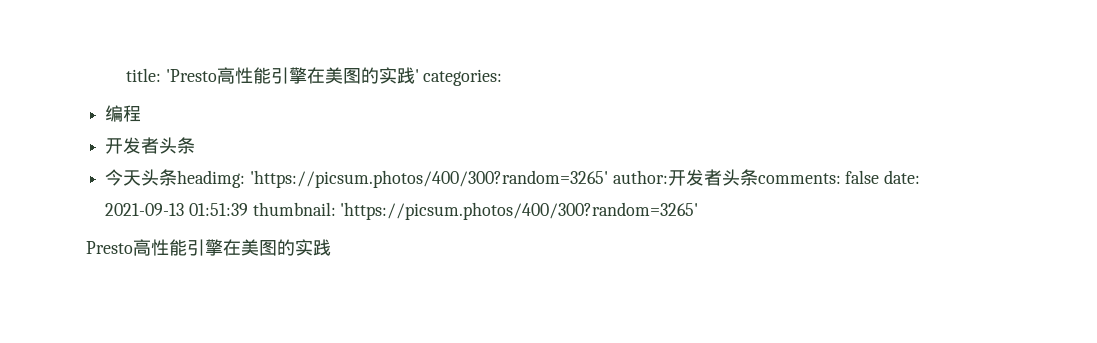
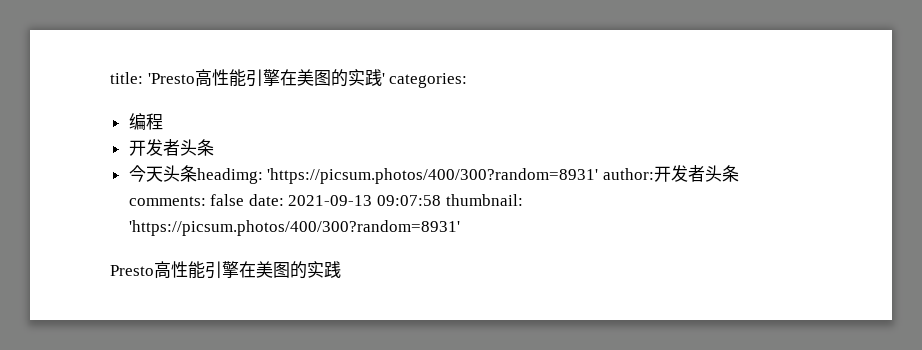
[249,170,608,188] 'https://picsum.photos/400/300?random=3265' -> [267,168,599,184] 'https://picsum.photos/400/300?random=8931'
[188,202,699,220] 01:51:39 thumbnail: 'https://picsum.photos/400/300?random=3265' -> [377,194,523,206] [128,220,460,236] 09:07:58 thumbnail: 'https://picsum.photos/400/300?random=8931'

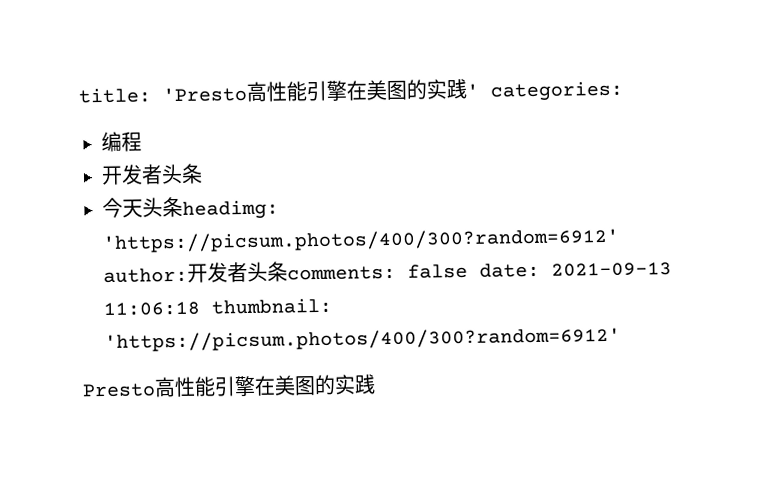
[267,168,599,184] 'https://picsum.photos/400/300?random=8931' -> [102,227,620,253] 'https://picsum.photos/400/300?random=6912'
[377,194,523,206] [128,220,460,236] 09:07:58 thumbnail: 'https://picsum.photos/400/300?random=8931' -> [103,297,332,316] [104,326,621,352] 11:06:18 thumbnail: 'https://picsum.photos/400/300?random=6912'

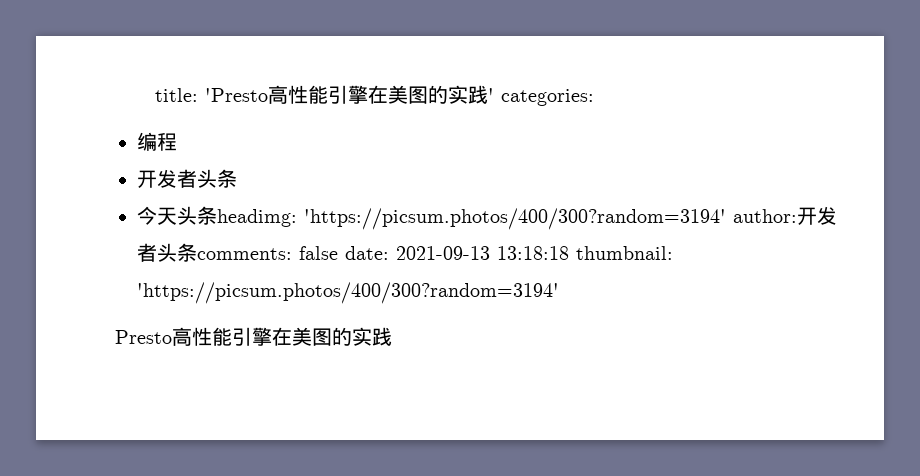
[102,227,620,253] 'https://picsum.photos/400/300?random=6912' -> [304,208,726,230] 'https://picsum.photos/400/300?random=3194'
[103,297,332,316] [104,326,621,352] 11:06:18 thumbnail: 'https://picsum.photos/400/300?random=6912' -> [497,246,673,260] [137,282,559,304] 13:18:18 thumbnail: 'https://picsum.photos/400/300?random=3194'

